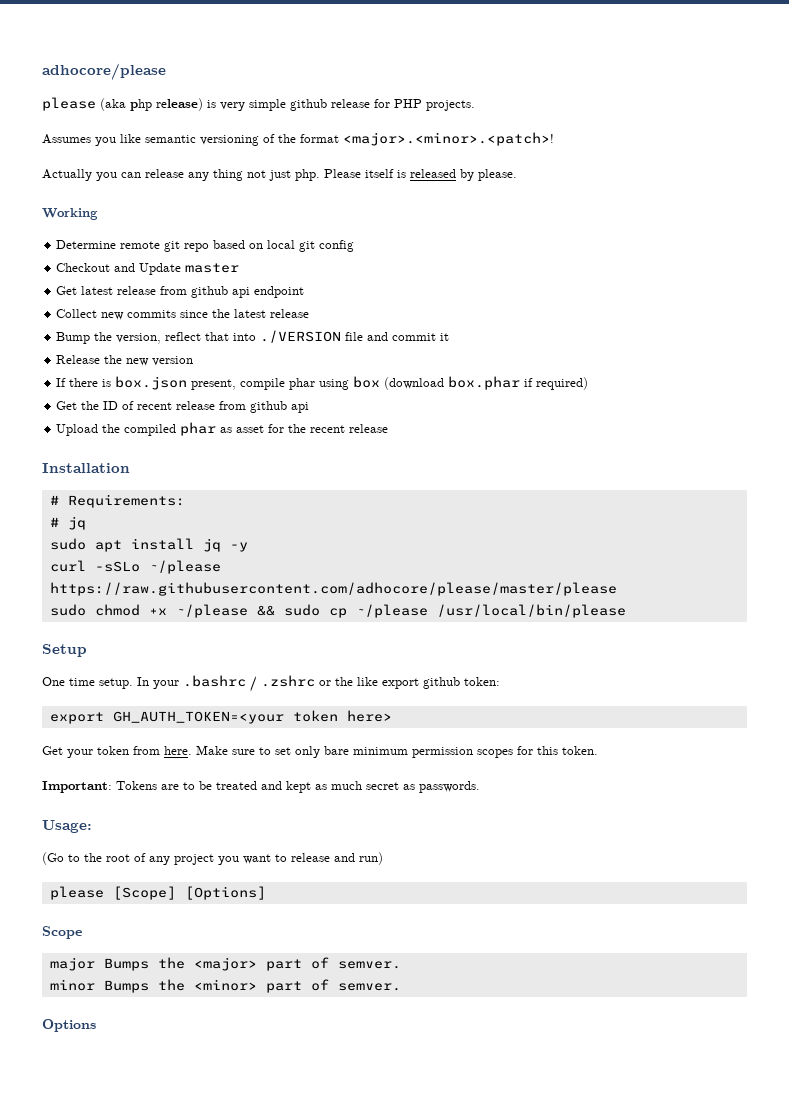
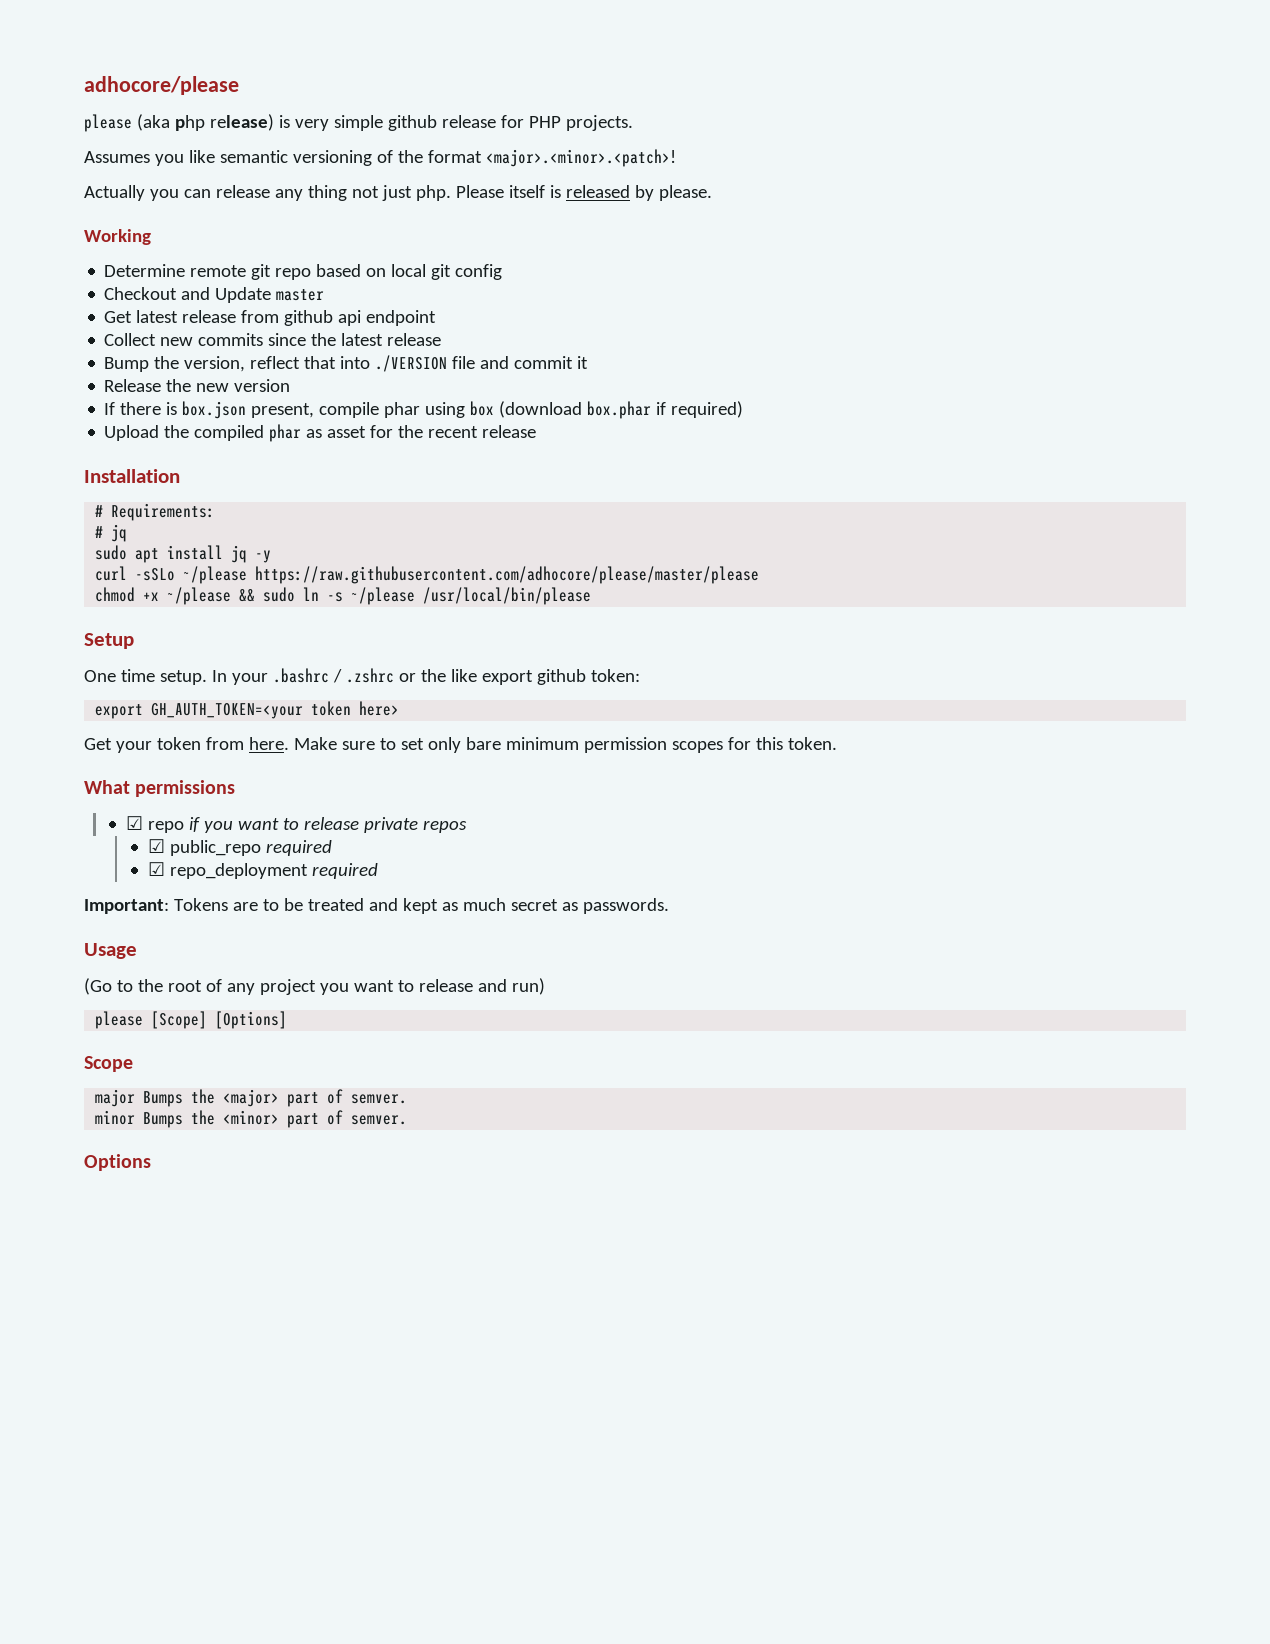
[56,401,310,413] // Get the ID of recent release from github api -> (744, 409) none
[49,604,86,616] sudo -> (760, 575) none
[328,608,347,618] cp -> [303,587,344,602] ln -s
(598, 750) none -> [84,780,236,797] [126,816,468,833] [147,839,332,856] [147,862,378,879] // What permissions // ☑ repo if you want to release private repos // ☑ public_repo required // ☑ repo_deployment required
[42,820,92,833] Usage: -> [84,943,137,959] Usage

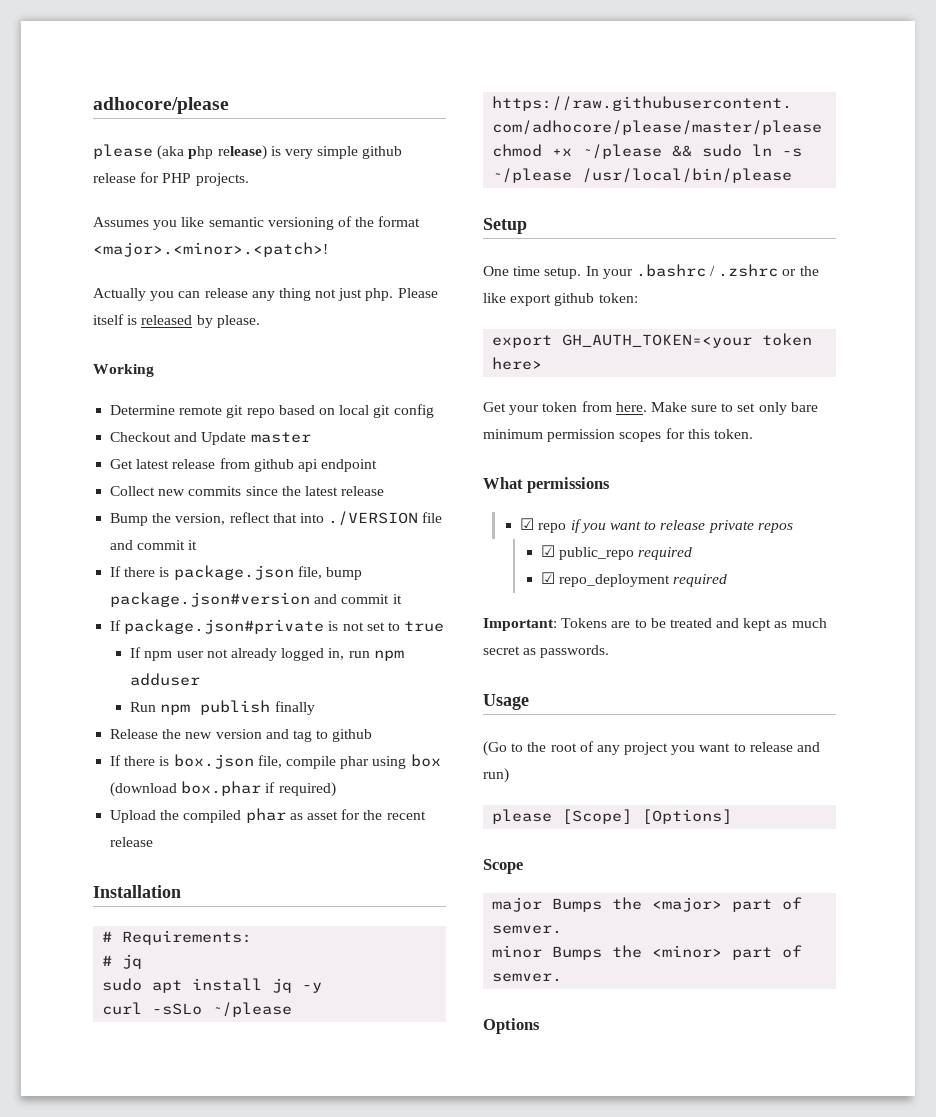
(589, 362) none -> [110,565,362,580] [110,592,402,607] [110,619,445,634] [130,647,404,661] [130,673,201,686] [130,700,315,715] // If there is package.json file, bump package.json#version and commit it // If package.json#private is not set to true // If npm user not already logged in, run npm adduser // Run npm publish finally
(291, 385) none -> [265,729,373,742] and tag to github
[251,403,315,418] present, -> [257,755,282,768] file,

